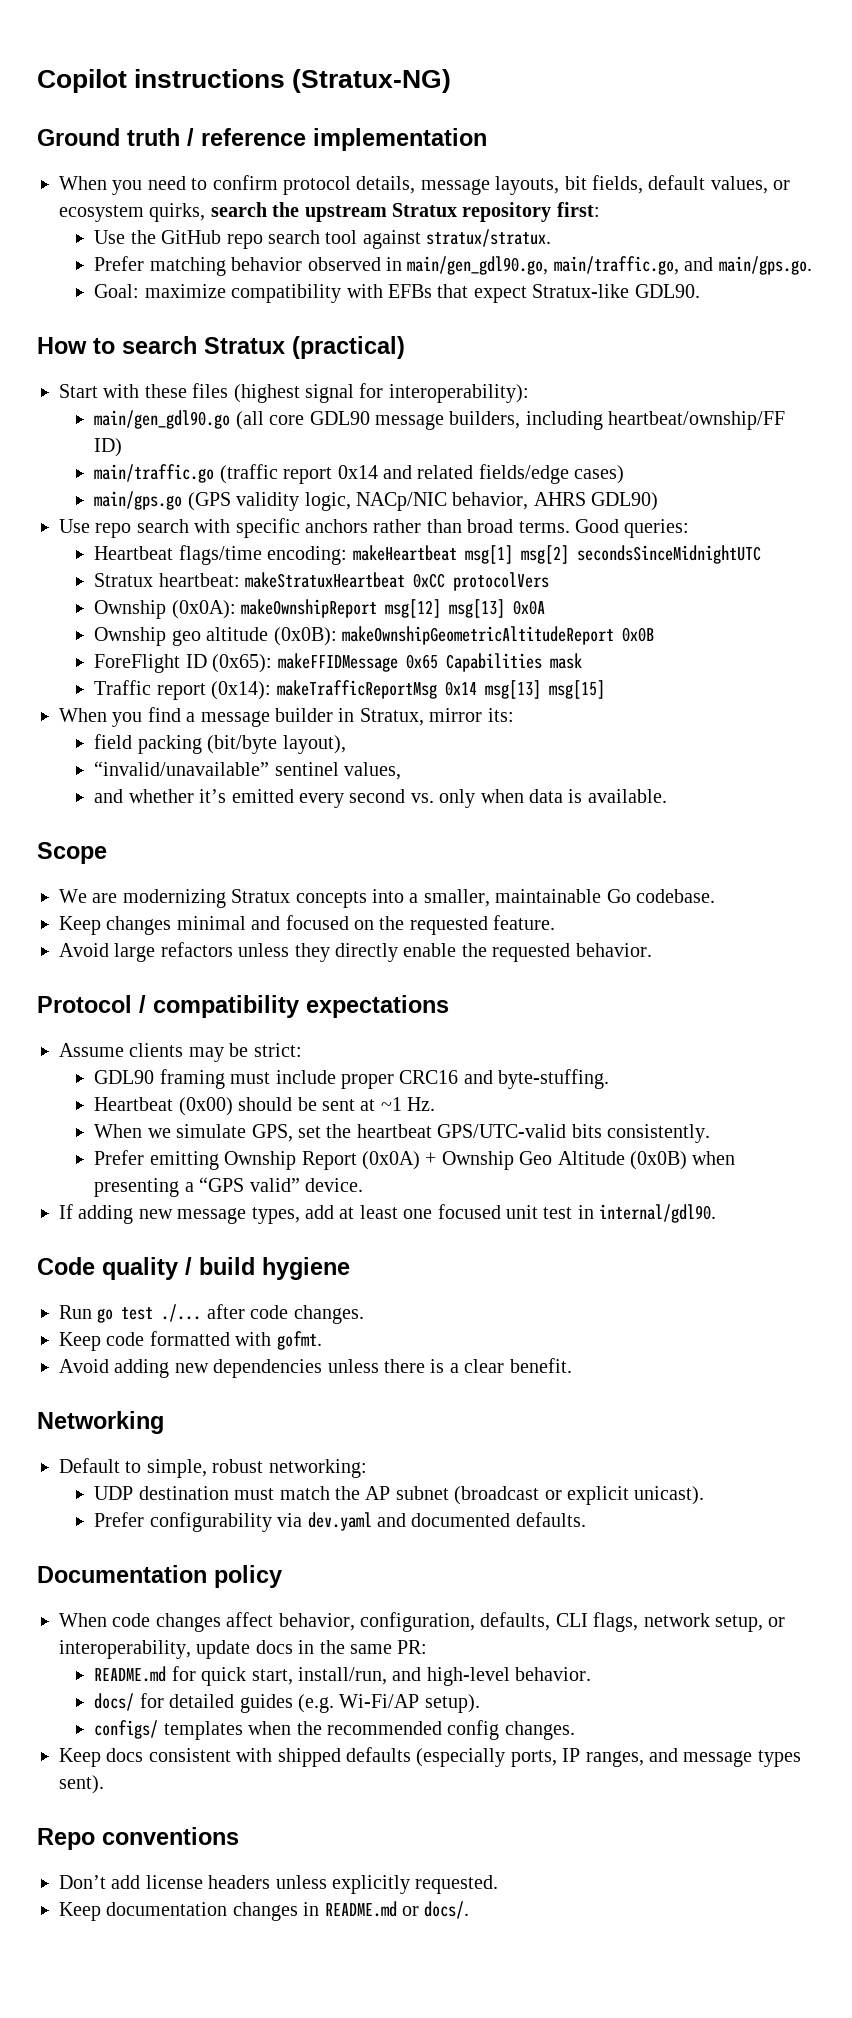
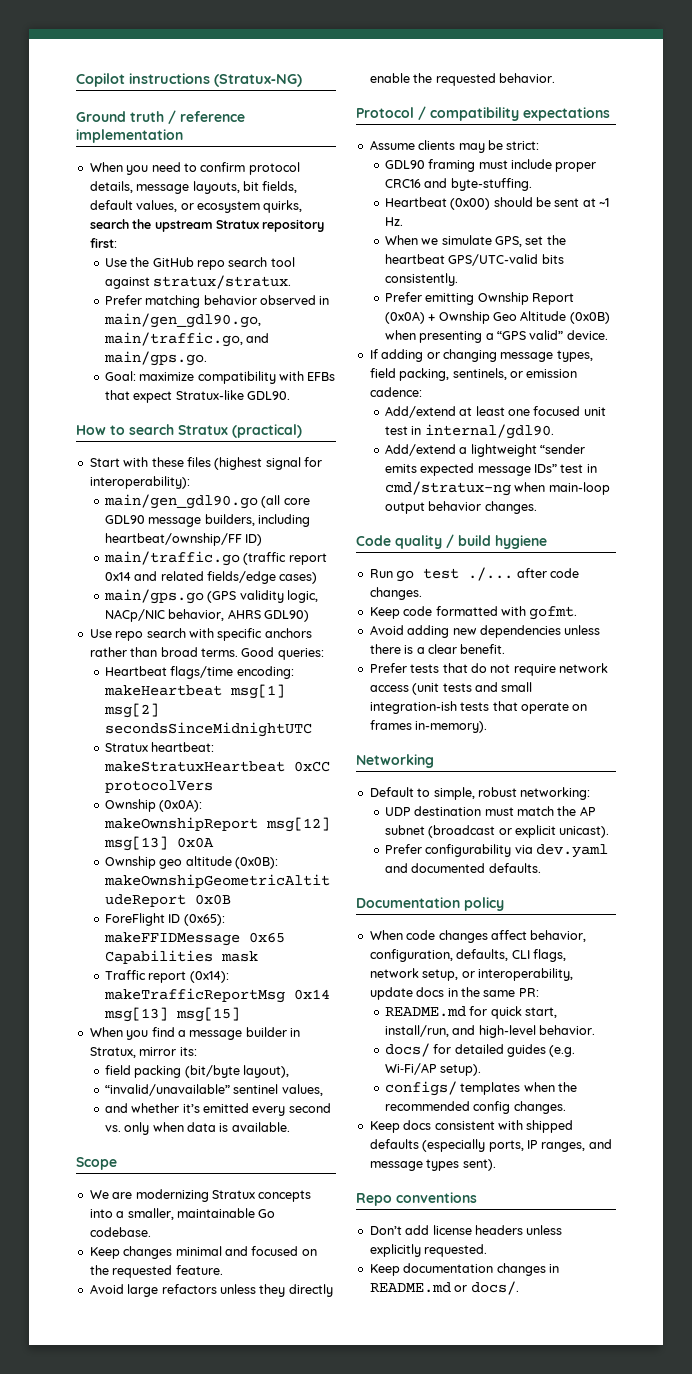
[138,1205,334,1224] new message types, add -> [426,349,593,362] [369,368,578,381] [369,387,422,397] [384,406,456,418] or changing message types, field packing, sentinels, or emission cadence: // Add/extend
(717, 1213) none -> [384,444,585,457] [384,463,597,476] [384,481,610,496] [384,501,537,514] // Add/extend a lightweight “sender emits expected message IDs” test in cmd/stratux-ng when main-loop output behavior changes.
(572, 1365) none -> [369,663,608,676] [369,682,533,695] [369,701,588,714] [369,720,488,733] // Prefer tests that do not require network access (unit tests and small integration-ish tests that operate on frames in-memory).

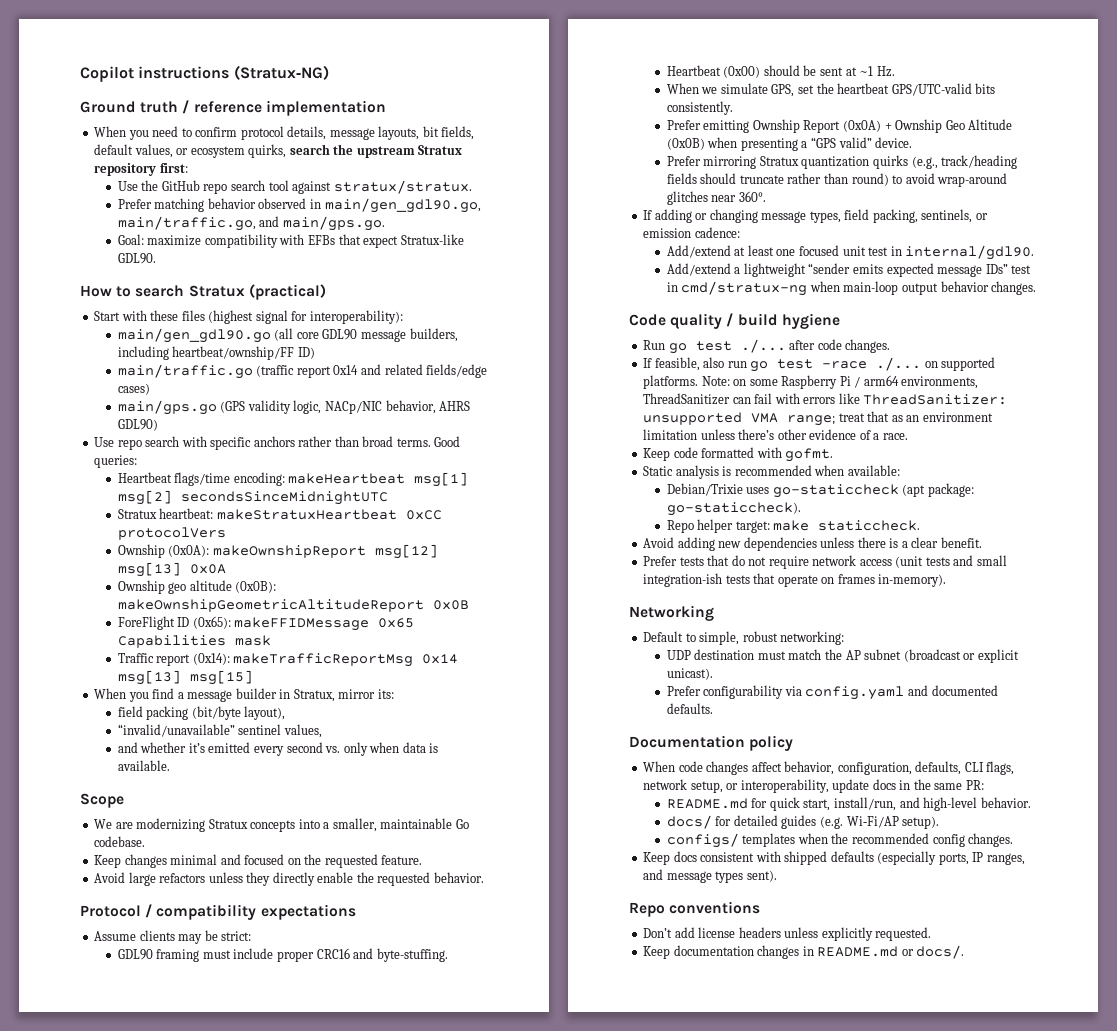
(608, 335) none -> [666,155,1018,169] [666,173,1008,187] [666,191,766,205] // Prefer mirroring Stratux quantization quirks (e.g., track/heading fields should truncate rather than round) to avoid wrap-around glitches near 360°.
(422, 593) none -> [643,357,996,372] [643,375,979,389] [643,393,1008,405] [643,411,993,426] [643,429,908,440] // If feasible, also run go test -race ./... on supported platforms. Note: on some Raspberry Pi / arm64 environments, ThreadSanitizer can fail with errors like ThreadSanitizer: unsupported VMA range; treat that as an environment limitation unless there’s other evidence of a race.
(578, 613) none -> [643,465,900,479] [666,483,975,498] [666,502,801,516] [666,519,921,533] // Static analysis is recommended when available: // Debian/Trixie uses go-staticcheck (apt package: go-staticcheck). // Repo helper target: make staticcheck.
[535,844,608,858] dev.yaml -> [805,686,905,700] config.yaml

